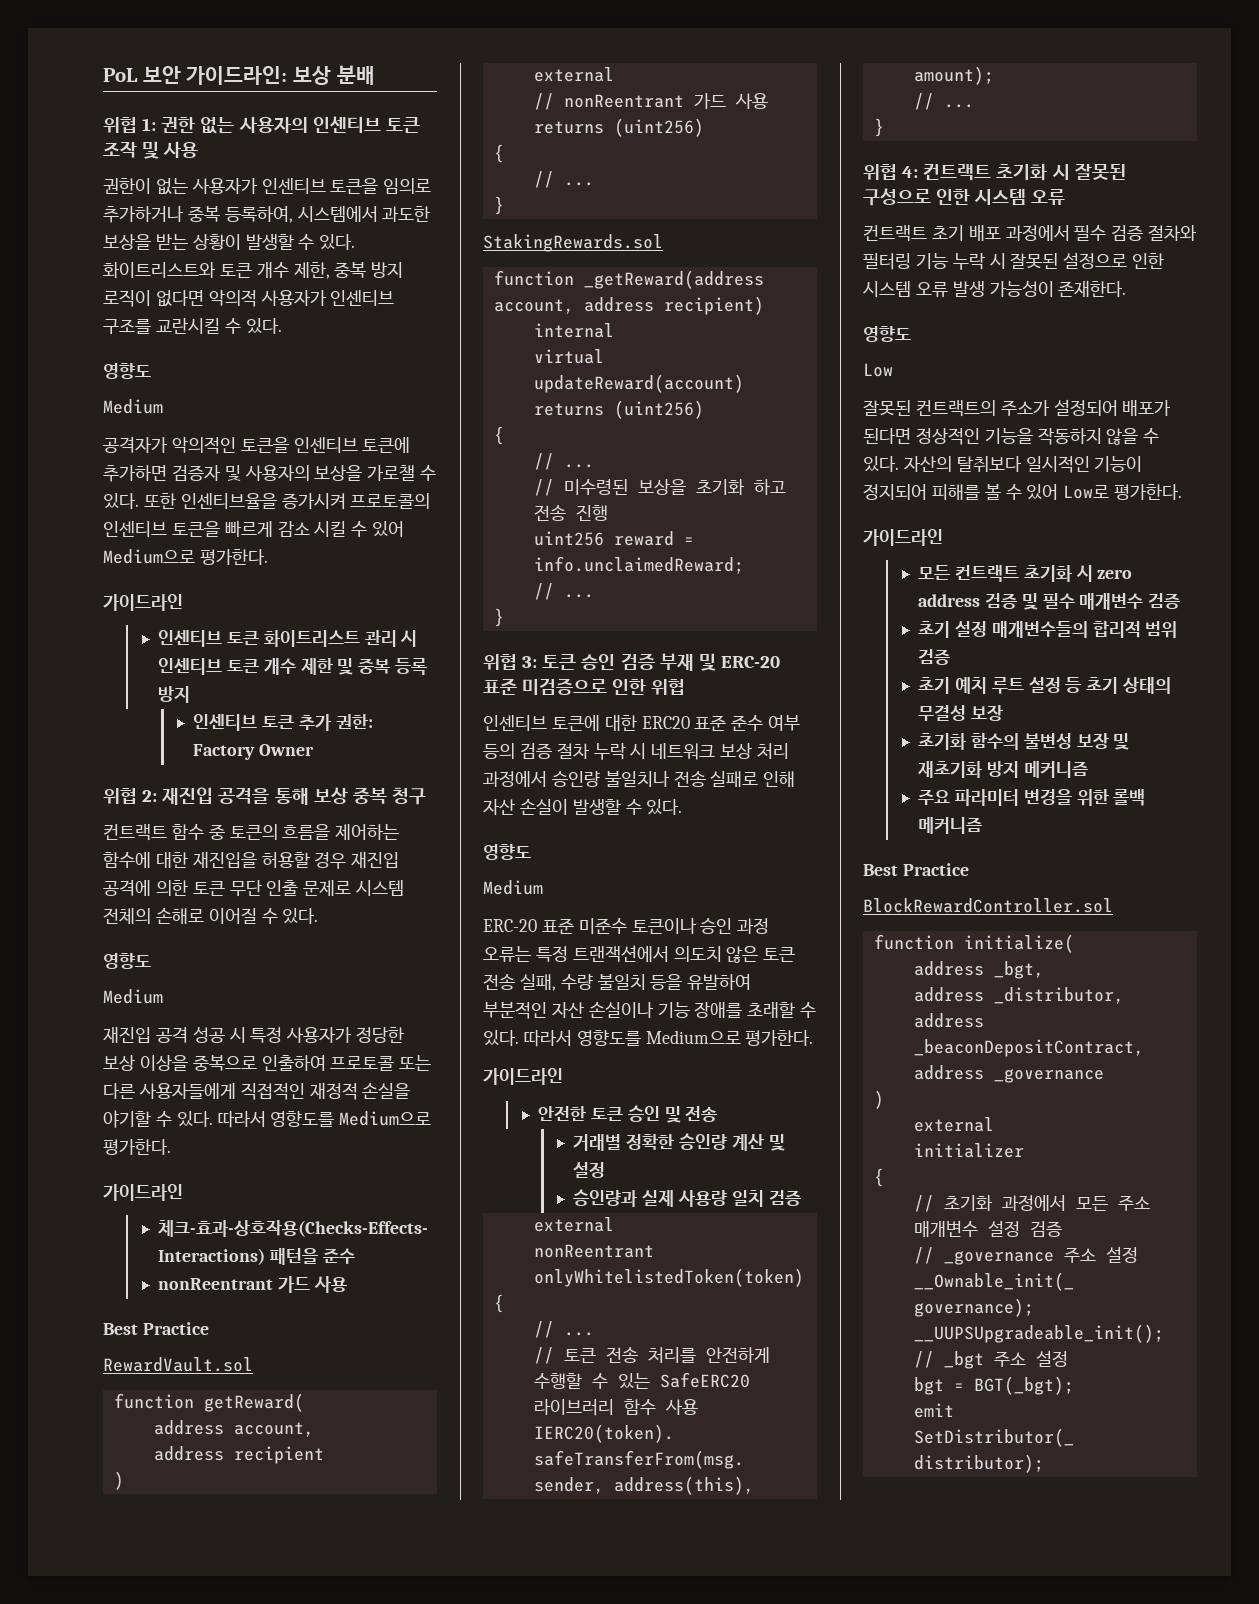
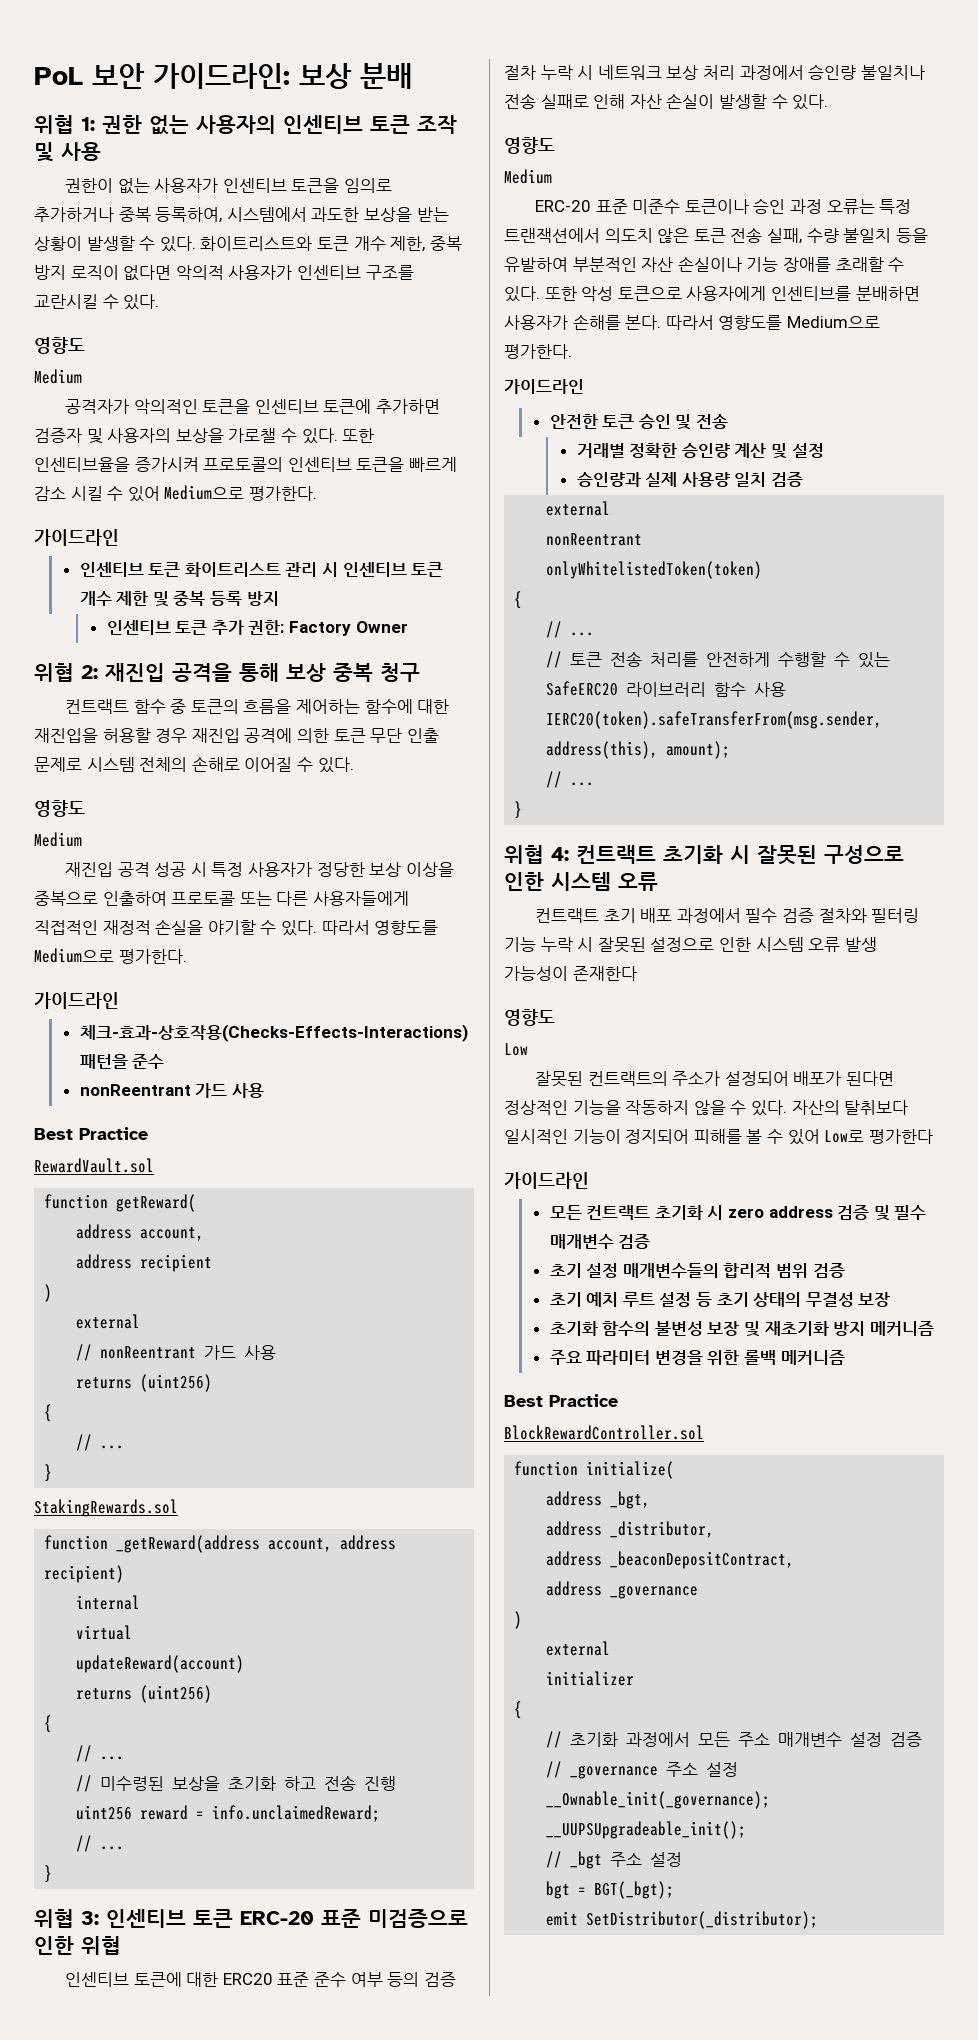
[542,653,716,671] 토큰 승인 검증 부재 및 -> [106,1909,233,1928] 인센티브 토큰
(519, 1038) none -> [544,286,920,301] [504,314,662,330] 또한 악성 토큰으로 사용자에게 인센티브를 분배하면 사용자가 손해를 본다.
[1058,280,1127,297] 존재한다. -> [572,966,637,981] 존재한다
[1114,484,1183,500] 평가한다. -> [868,1129,933,1144] 평가한다

